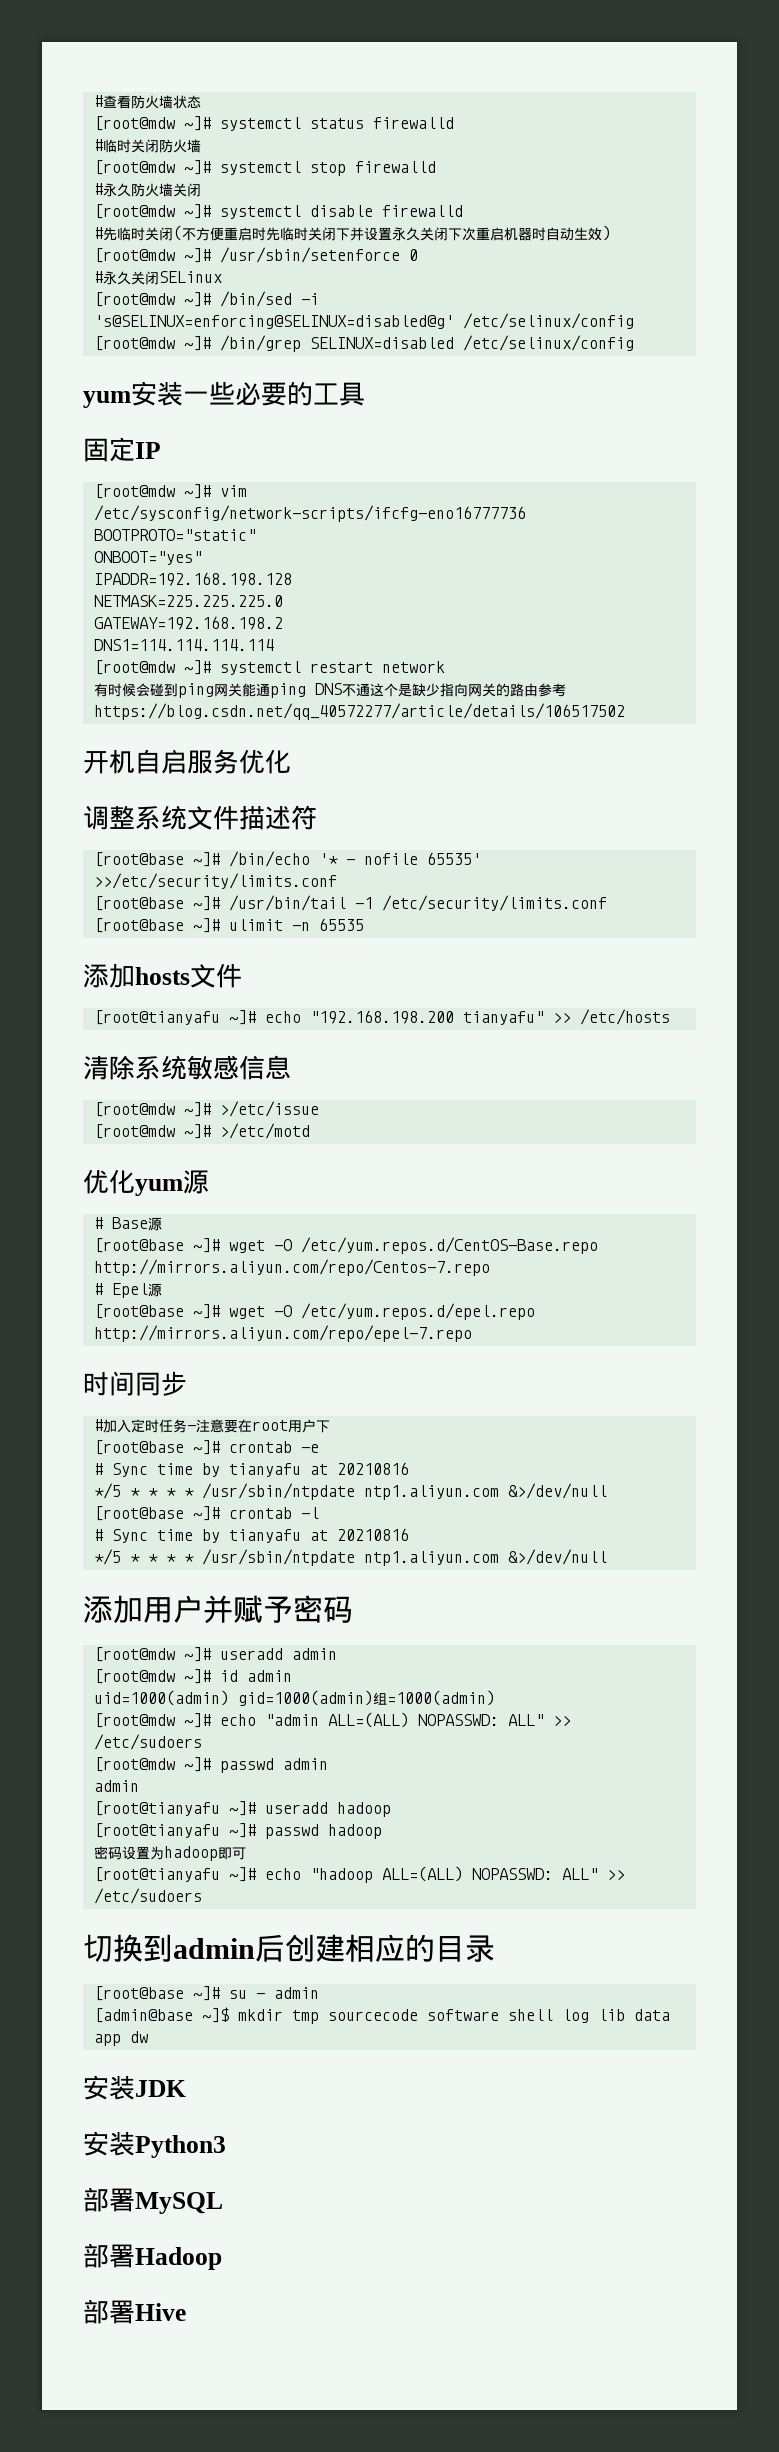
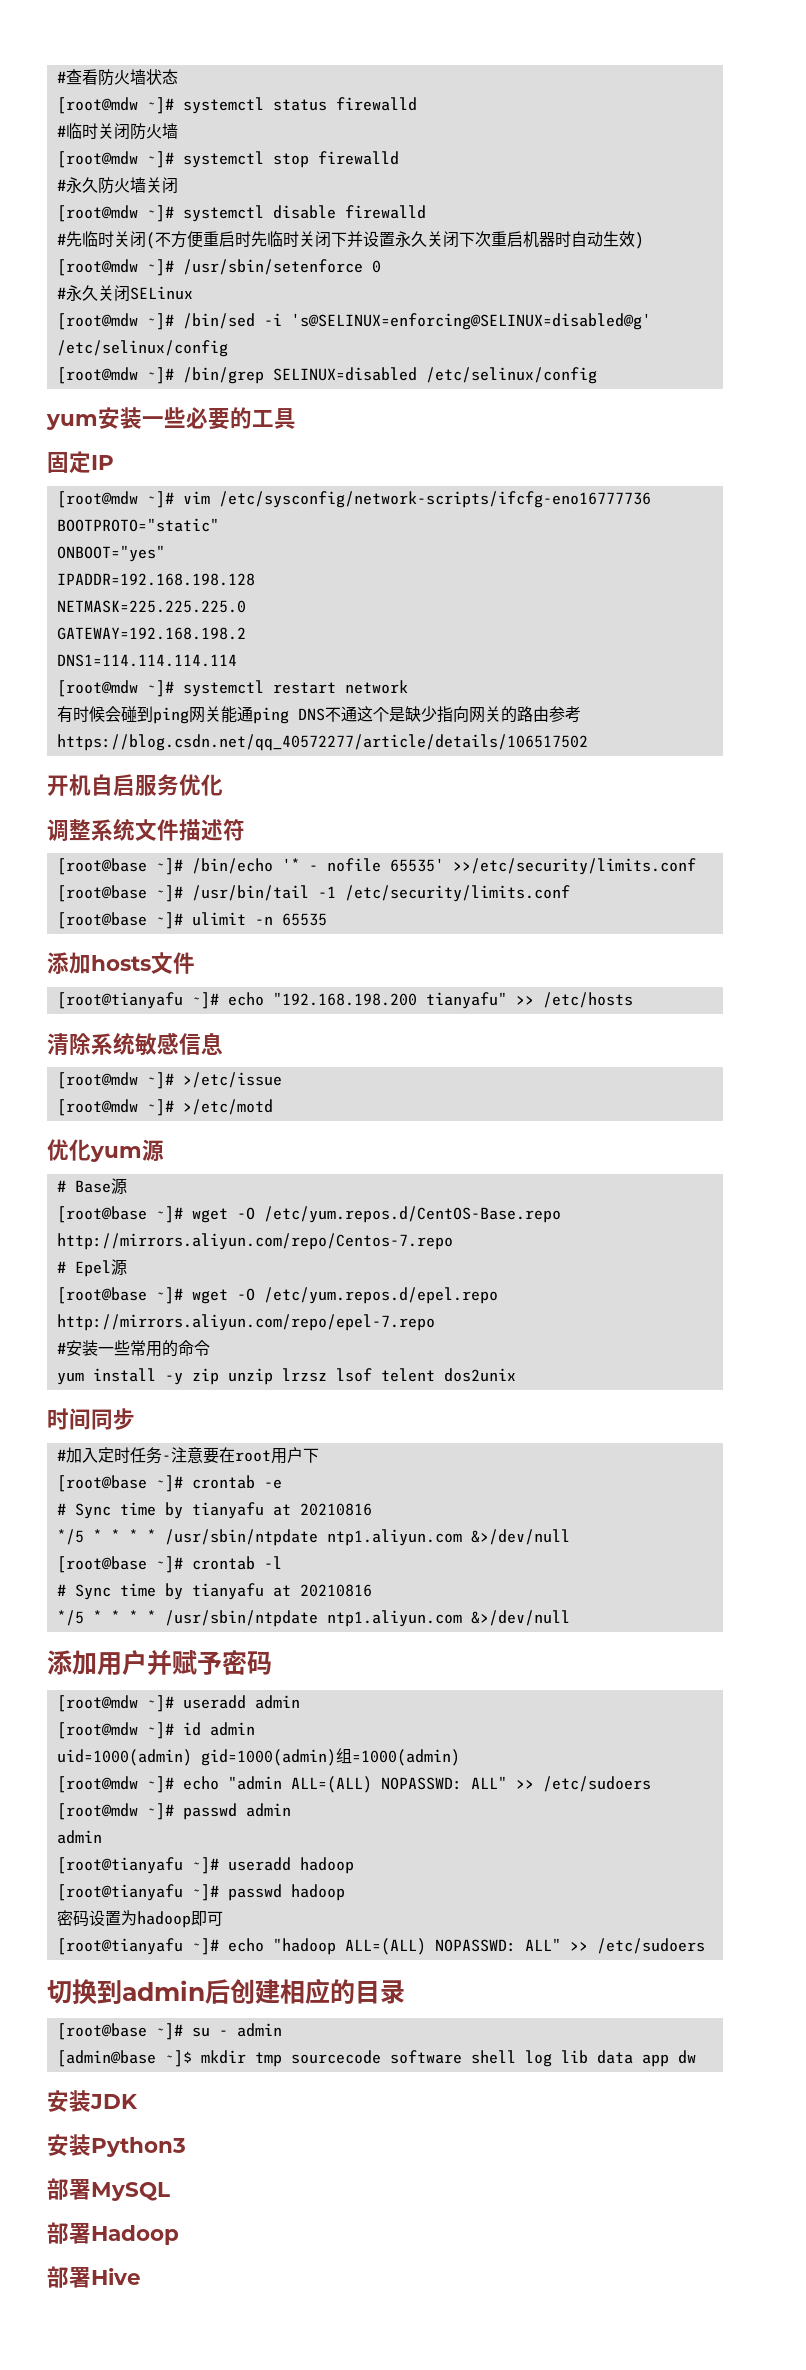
(472, 1333) none -> [56,1340,210,1357] [56,1368,516,1385] // #安装一些常用的命令 // yum install -y zip unzip lrzsz lsof telent dos2unix

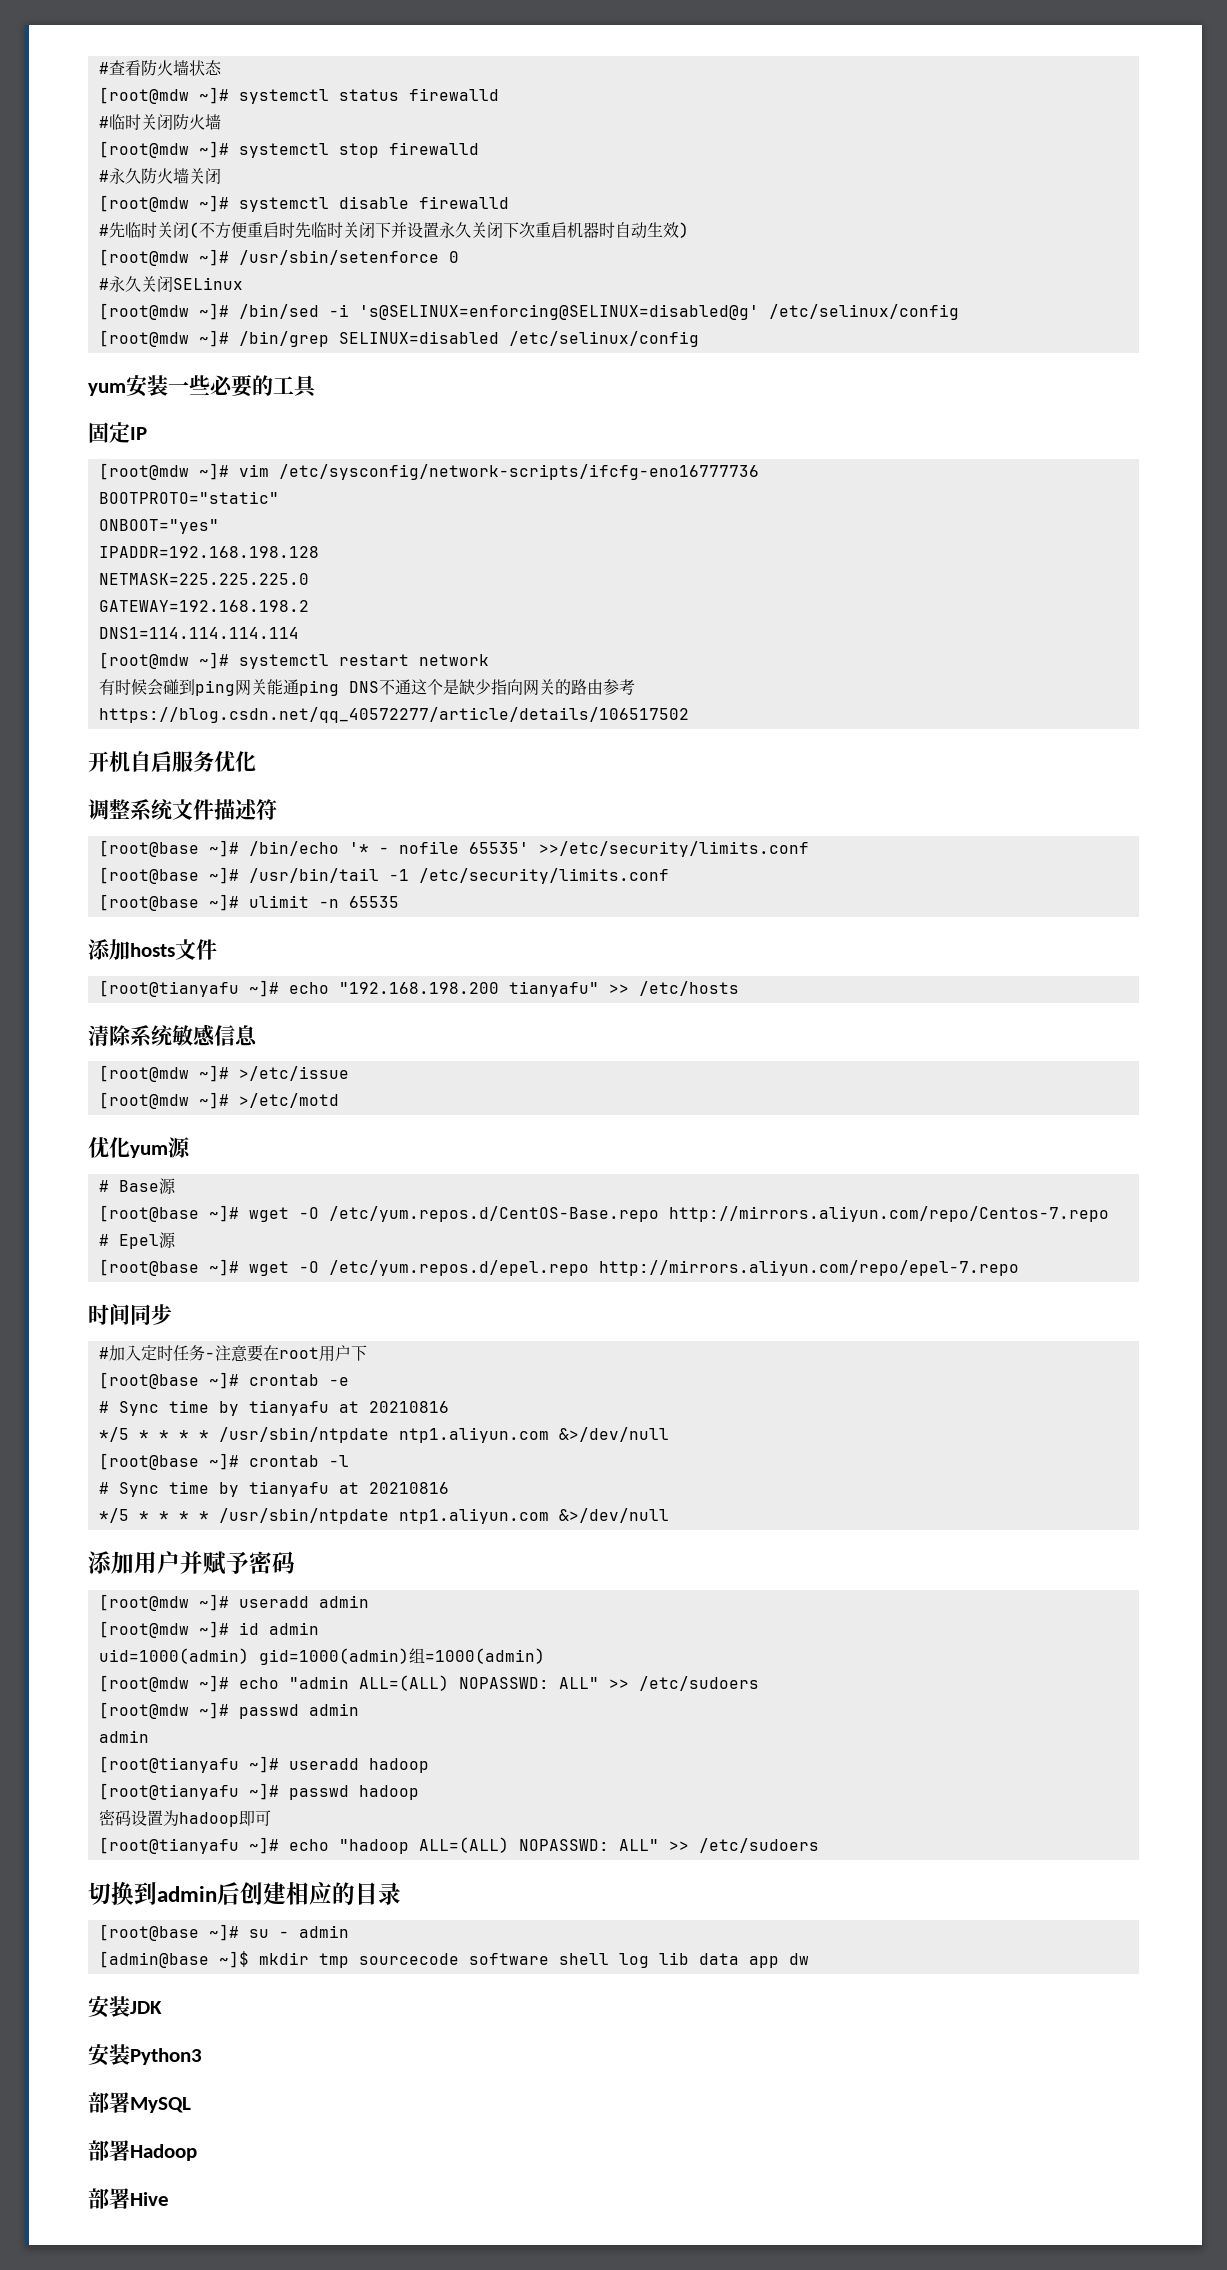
[56,1340,210,1357] [56,1368,516,1385] // #安装一些常用的命令 // yum install -y zip unzip lrzsz lsof telent dos2unix -> (1019, 1268) none

